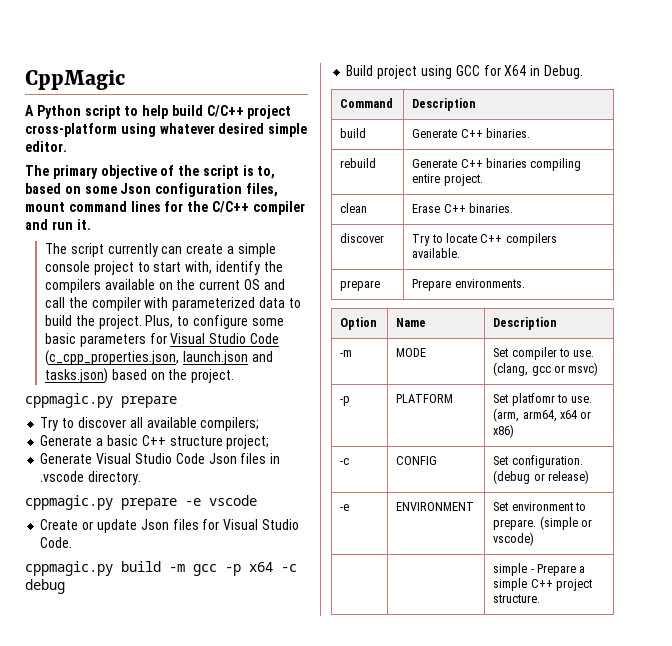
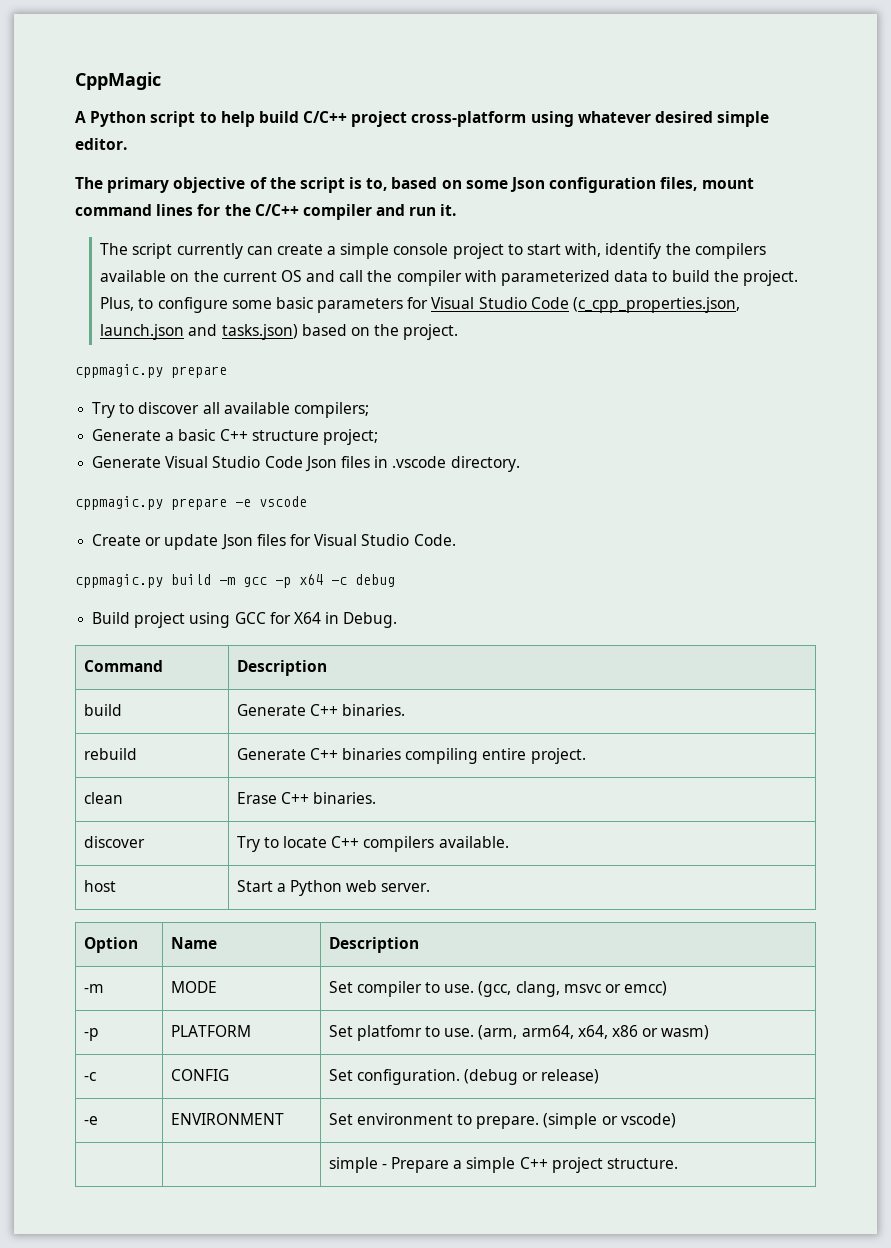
[340,280,381,291] [412,279,525,291] prepare | Prepare environments. -> [83,880,116,892] [236,880,431,896] host | Start a Python web server.
[493,362,599,376] (clang, gcc or msvc) -> [478,981,668,997] (gcc, clang, msvc or emcc)
[559,410,592,419] [493,424,515,438] x64 or x86) -> [577,1025,710,1040] x64, x86 or wasm)

